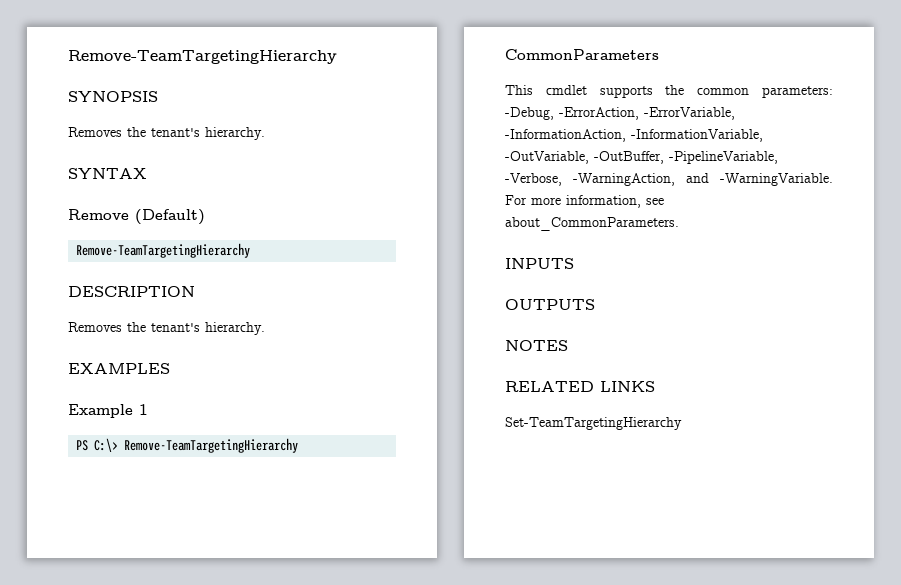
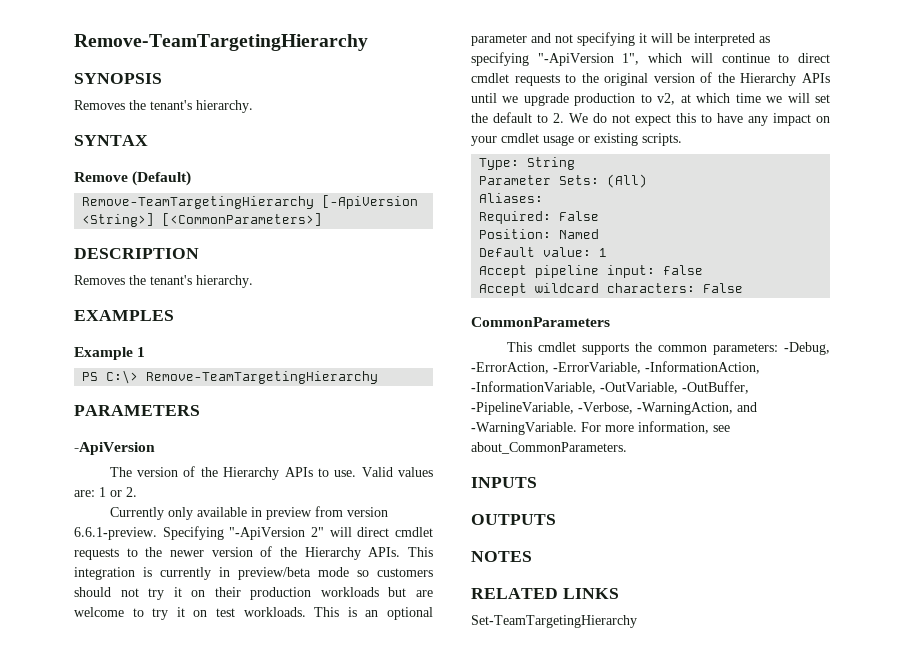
(251, 250) none -> [322,195,419,209] [82,213,323,227] [-ApiVersion <String>] [<CommonParameters>]
(299, 445) none -> [74,405,200,416] [74,442,155,455] [109,466,434,480] [74,487,137,497] [109,506,388,520] [74,526,433,540] [74,546,433,560] [74,567,433,580] [74,587,433,600] [74,607,433,620] [471,32,770,46] [471,52,830,66] [471,72,830,86] [471,93,830,106] [471,112,830,126] [471,133,682,146] [479,157,576,170] [479,174,648,188] [479,193,544,203] [479,211,600,224] [479,229,600,239] [479,247,608,257] [479,265,704,278] [479,283,744,296] // PARAMETERS // -ApiVersion // The version of the Hierarchy APIs to use. Valid values are: 1 or 2. // Currently only available in preview from version 6.6.1-preview. Specifying "-ApiVersion 2" will direct cmdlet requests to the newer version of the Hierarchy APIs. This integration is currently in preview/beta mode so customers should not try it on their production workloads but are welcome to try it on test workloads. This is an optional parameter and not specifying it will be interpreted as specifying "-ApiVersion 1", which will continue to direct cmdlet requests to the original version of the Hierarchy APIs until we upgrade production to v2, at which time we will set the default to 2. We do not expect this to have any impact on your cmdlet usage or existing scripts. // Type: String // Parameter Sets: (All) // Aliases: // Required: False // Position: Named // Default value: 1 // Accept pipeline input: false // Accept wildcard characters: False

